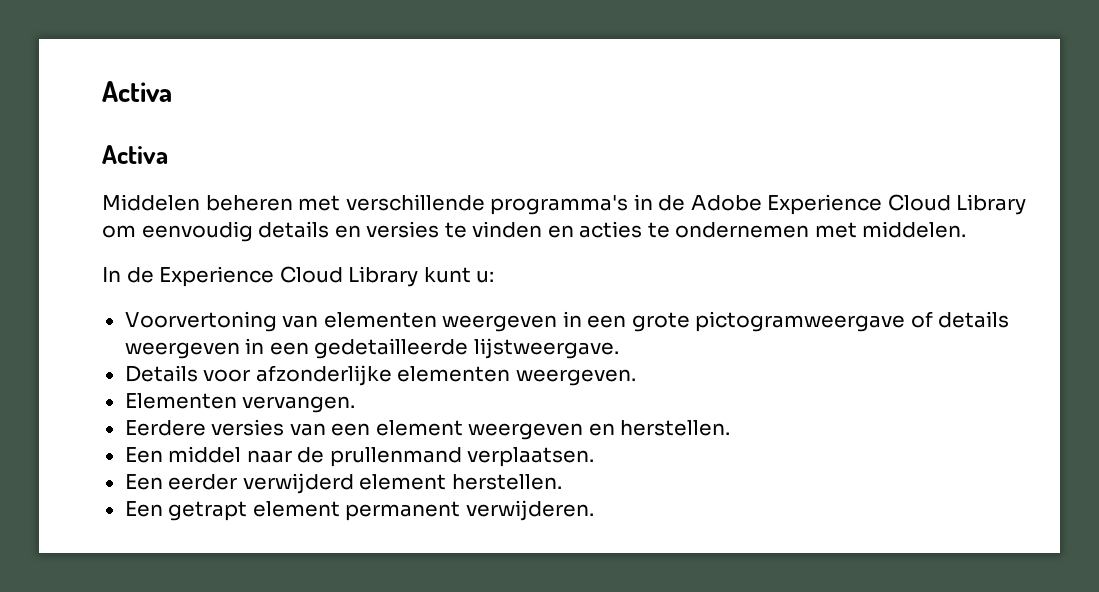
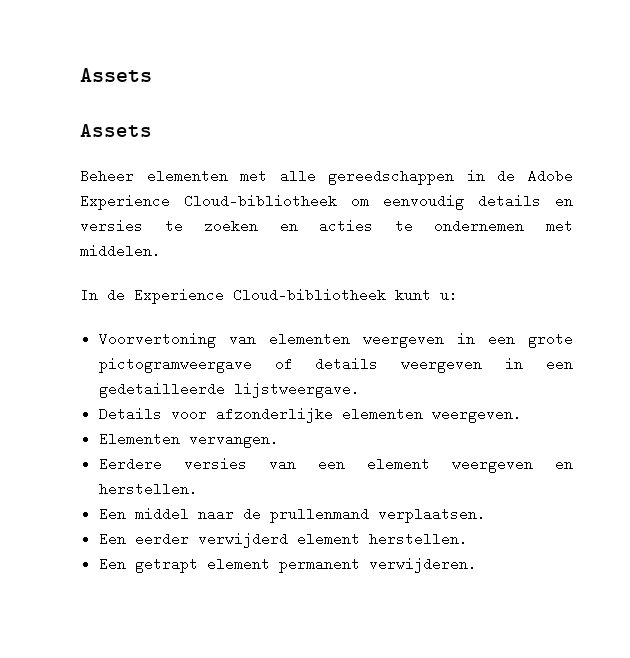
[102,81,172,102] [102,145,168,164] [102,194,629,215] Activa // Activa // Middelen beheren met verschillende programma's -> [80,68,152,82] [80,124,152,137] [80,169,455,185] Assets // Assets // Beheer elementen met alle gereedschappen
[887,194,1027,215] Cloud Library -> [184,194,337,208] Cloud-bibliotheek
[472,221,543,238] vinden -> [204,219,259,233] zoeken
[279,266,419,287] Cloud Library -> [233,288,386,302] Cloud-bibliotheek

